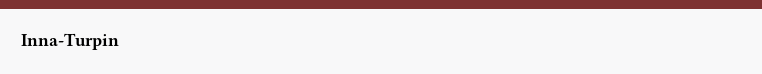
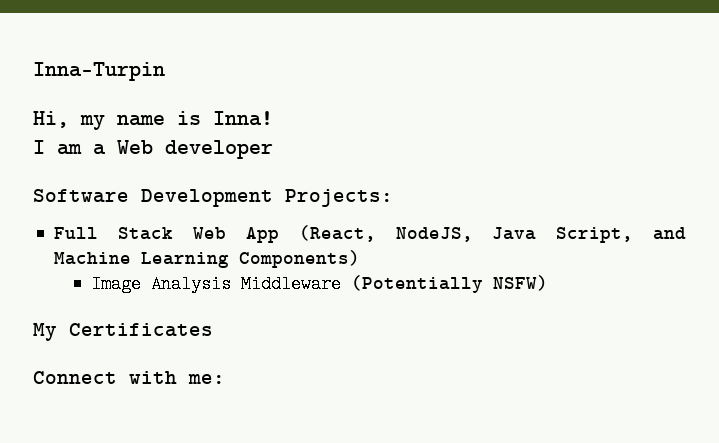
(119, 41) none -> [33,111,273,130] [33,140,273,159] [33,189,393,207] [54,225,687,243] [54,250,361,268] [91,275,549,293] [33,323,213,341] [33,371,225,384] // Hi, my name is Inna! // I am a Web developer // Software Development Projects: // Full Stack Web App (React, NodeJS, Java Script, and Machine Learning Components) // Image Analysis Middleware (Potentially NSFW) // My Certificates // Connect with me:

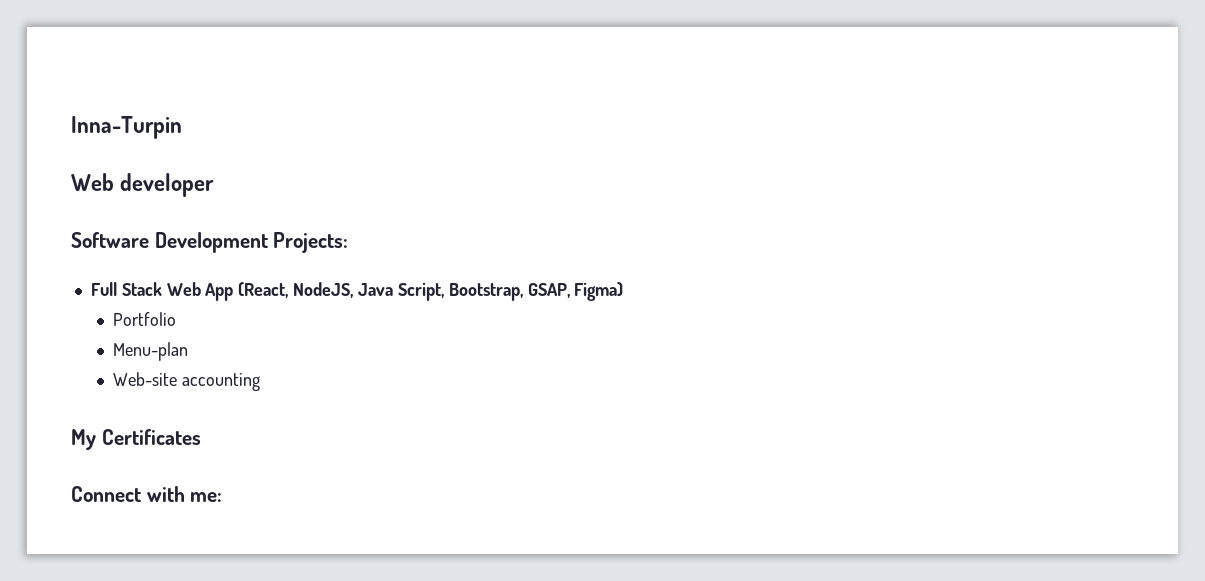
[33,111,273,130] [33,140,106,155] Hi, my name is Inna! // I am a -> (182, 127) none
[653,227,687,240] [54,250,361,268] [91,275,549,293] and Machine Learning Components) // Image Analysis Middleware (Potentially NSFW) -> [448,282,624,301] [112,312,176,326] [112,342,188,361] [112,372,260,391] Bootstrap, GSAP, Figma) // Portfolio // Menu-plan // Web-site accounting

